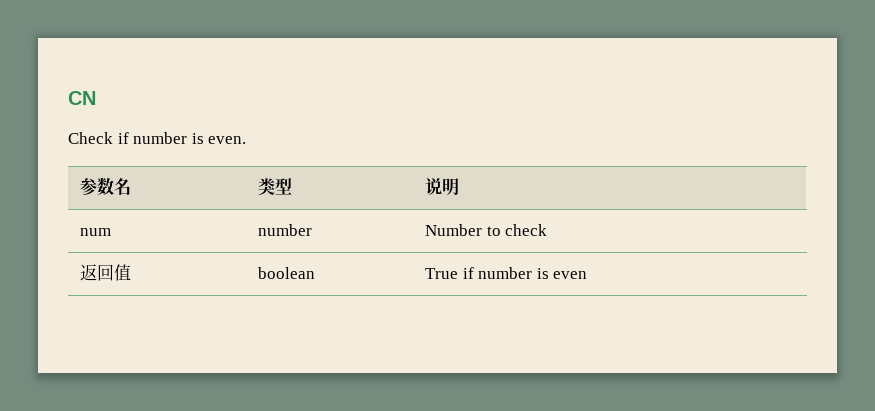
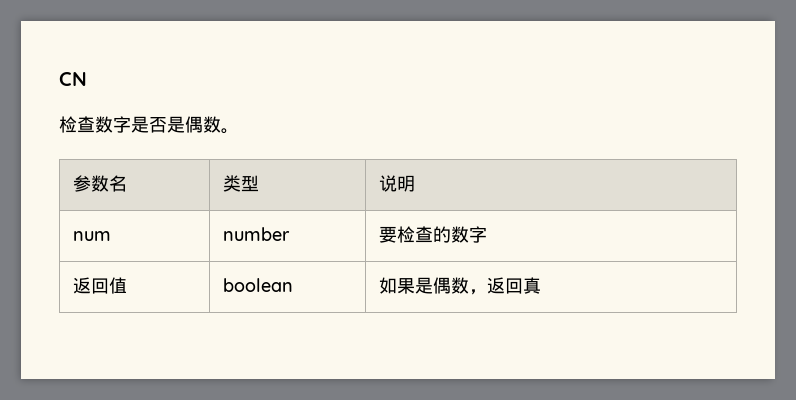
[68,132,247,144] Check if number is even. -> [59,116,239,134] 检查数字是否是偶数。
[425,224,548,236] Number to check -> [378,226,487,243] 要检查的数字
[425,267,588,279] True if number is even -> [378,277,541,295] 如果是偶数，返回真

